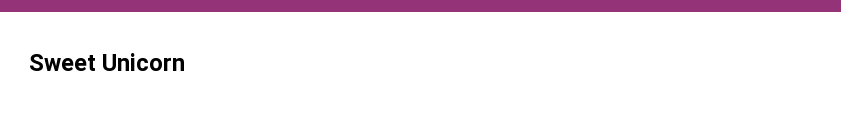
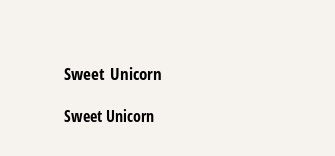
[29,53,186,71] Sweet Unicorn -> [64,67,162,80] [64,109,155,122] Sweet Unicorn // Sweet Unicorn

